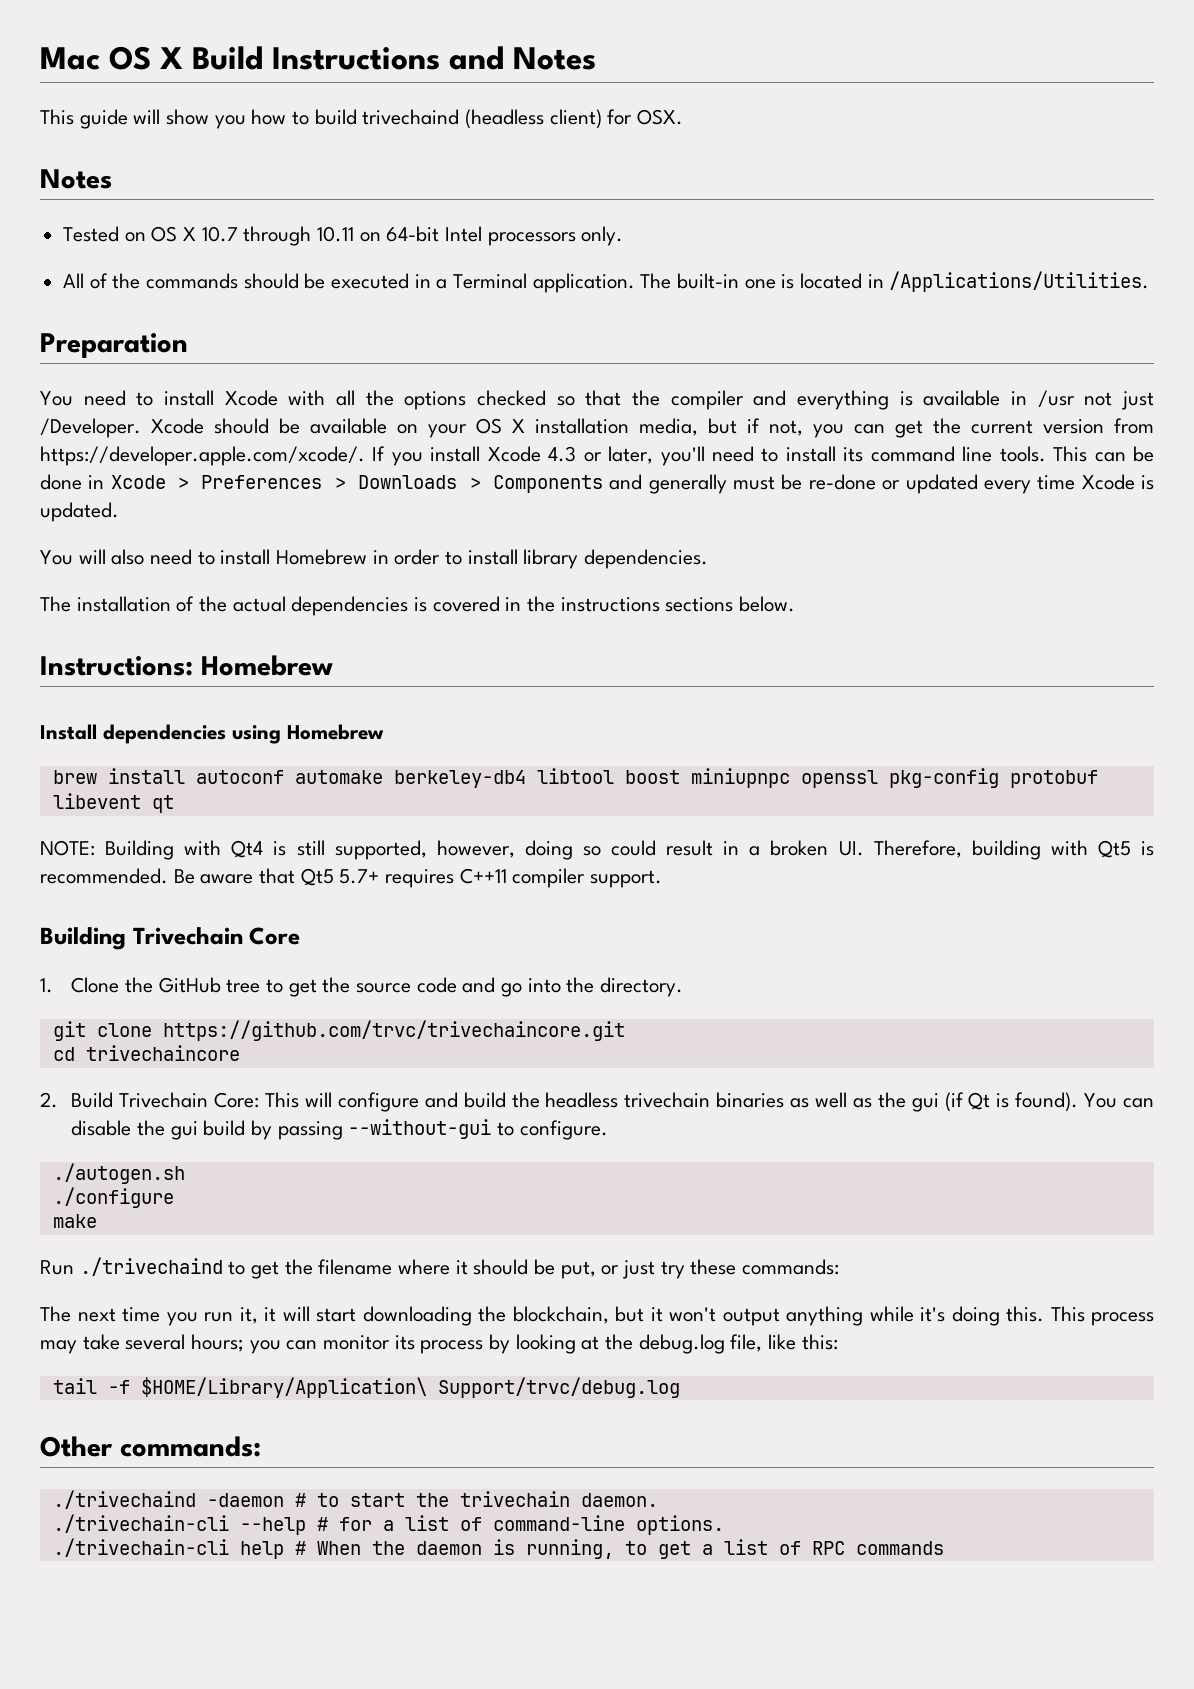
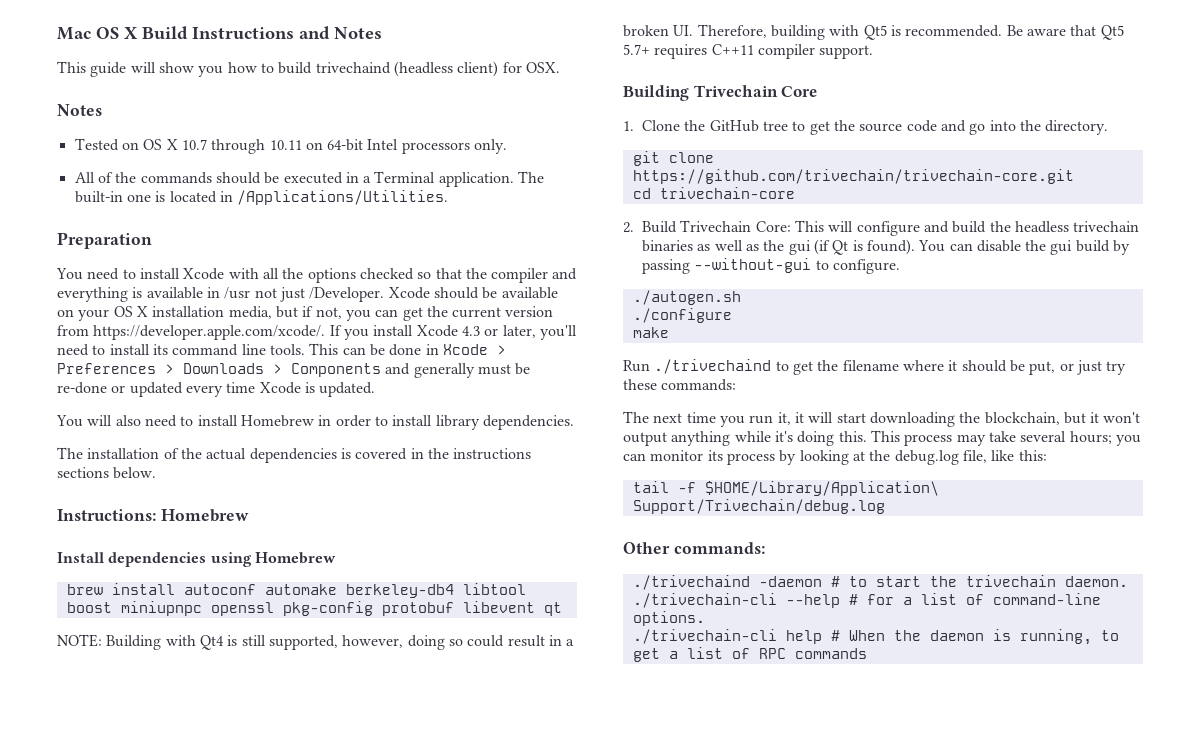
[162,1020,625,1041] https://github.com/trvc/trivechaincore.git -> [632,169,1074,184] https://github.com/trivechain/trivechain-core.git
[85,1045,240,1061] trivechaincore -> [659,187,795,199] trivechain-core
[437,1377,680,1398] Support/trvc/debug.log -> [632,499,885,514] Support/Trivechain/debug.log

